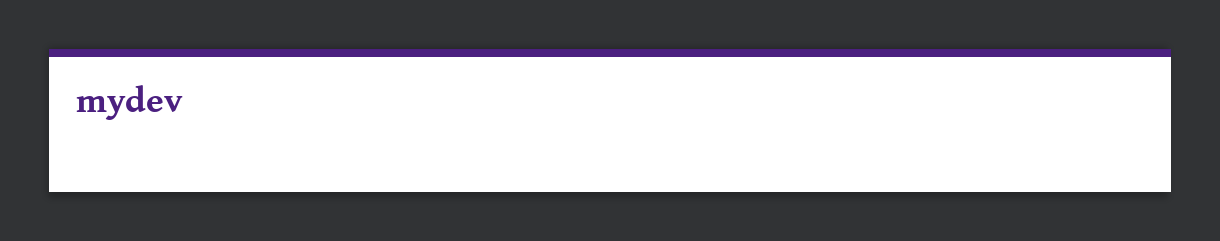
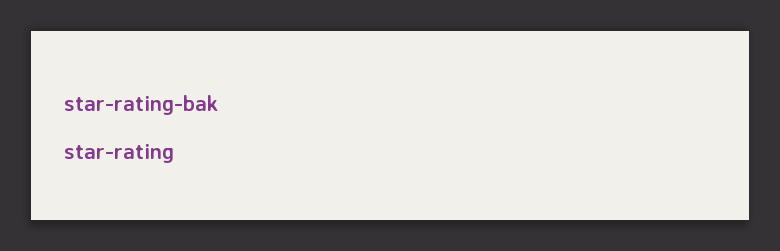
[76,85,183,120] mydev -> [64,95,218,115] [64,144,174,163] star-rating-bak // star-rating

